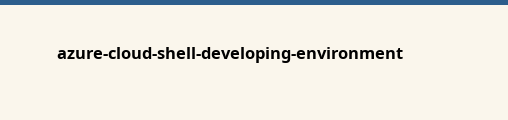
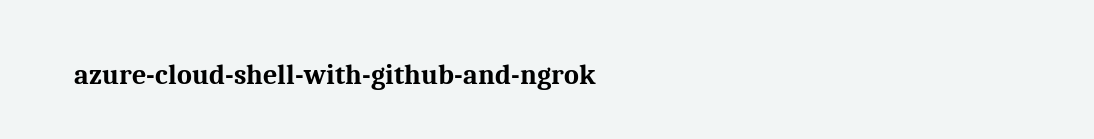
[57,47,403,63] azure-cloud-shell-developing-environment -> [74,64,596,90] azure-cloud-shell-with-github-and-ngrok

